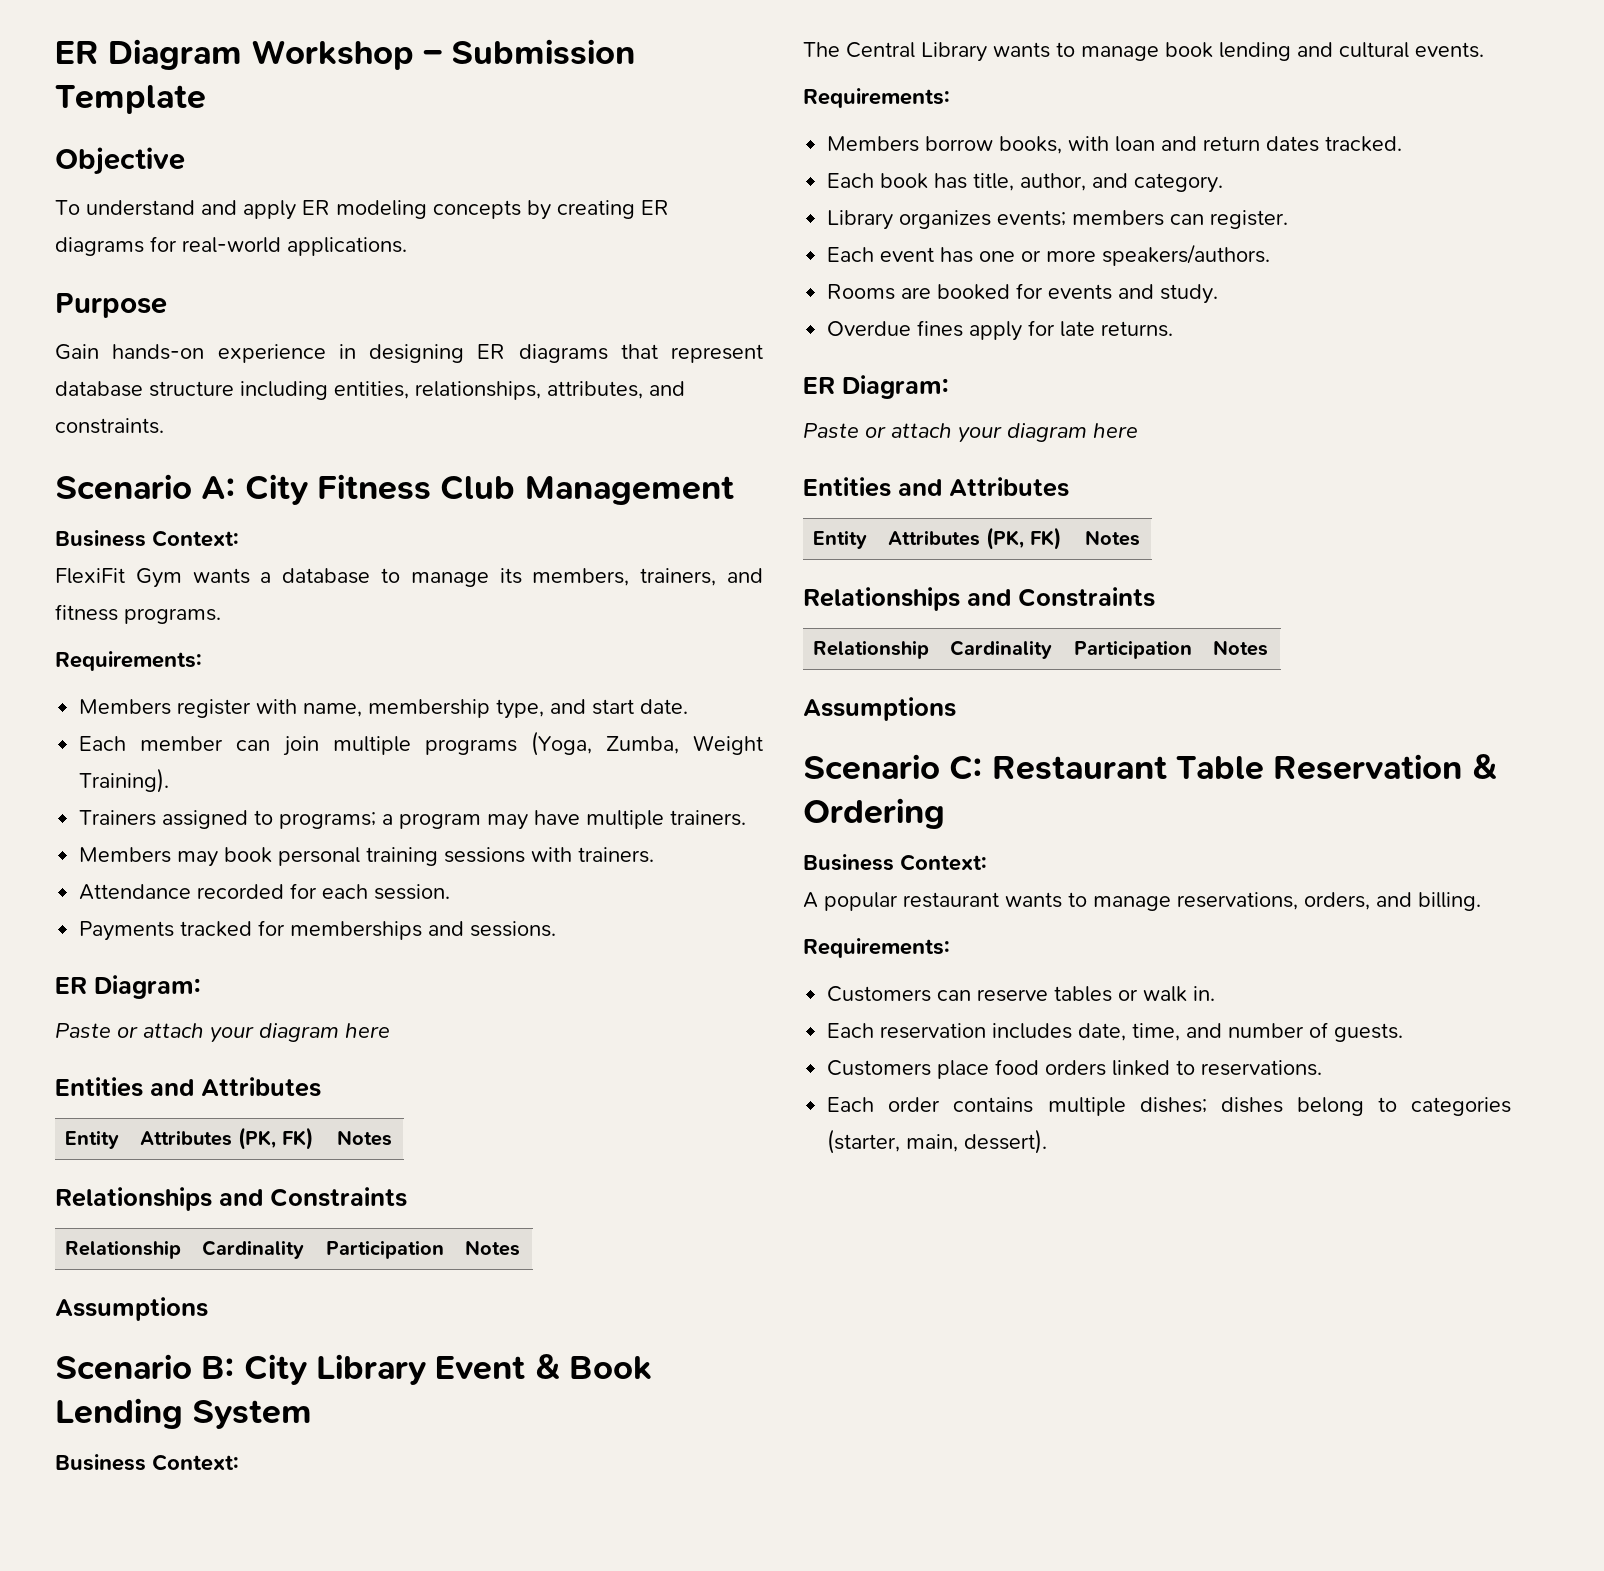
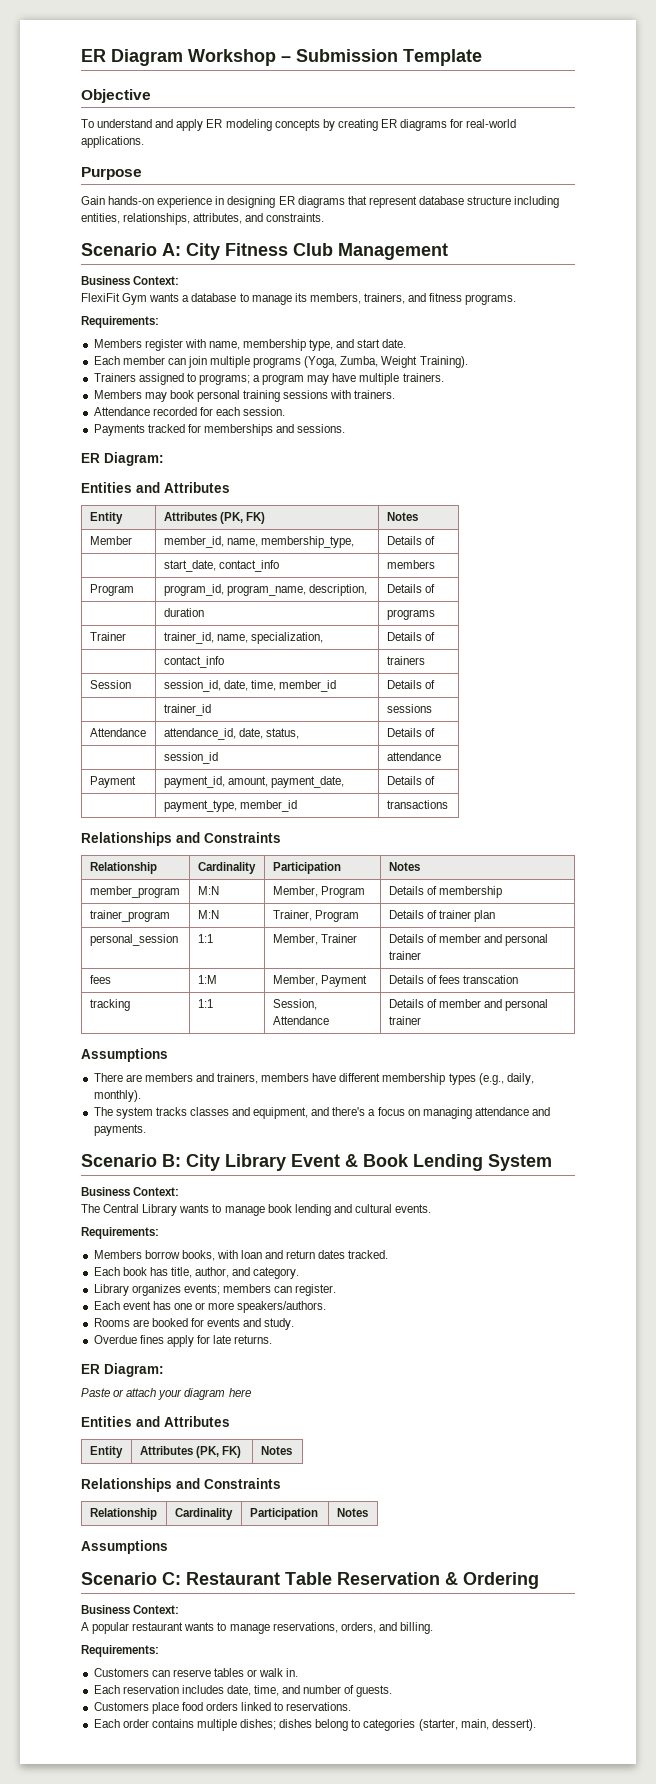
[55,1023,390,1043] [55,1077,321,1097] [65,1130,120,1149] [140,1127,314,1150] [337,1130,393,1146] [55,1187,407,1211] [65,1240,182,1259] [202,1240,305,1259] [326,1240,445,1259] [465,1240,521,1256] [55,1297,208,1321] // Paste or attach your diagram here // Entities and Attributes // Entity | Attributes (PK, FK) | Notes // Relationships and Constraints // Relationship | Cardinality | Participation | Notes // Assumptions -> [81,482,230,493] [89,512,123,524] [163,512,265,524] [386,512,418,521] [89,536,132,545] [163,536,354,548] [386,536,435,545] [163,560,279,572] [386,560,435,569] [89,584,134,596] [163,584,367,596] [386,584,435,593] [163,608,204,617] [386,609,435,620] [89,632,126,641] [163,632,323,644] [386,632,435,641] [163,656,224,668] [386,656,425,665] [89,680,131,689] [163,680,337,692] [386,680,435,689] [163,704,211,716] [386,704,432,713] [89,728,146,737] [163,728,299,740] [386,728,435,737] [163,752,218,764] [386,752,441,761] [89,776,136,788] [163,776,344,788] [386,776,435,785] [163,800,297,812] [386,800,448,809] [81,832,281,846] [89,862,157,874] [197,862,256,874] [272,862,341,874] [388,862,420,871] [89,886,180,898] [197,886,219,895] [272,886,365,898] [388,886,502,898] [89,910,170,922] [197,910,219,919] [272,910,359,922] [388,910,496,922] [89,934,178,946] [197,934,213,943] [272,934,357,945] [388,934,549,946] [388,951,421,960] [89,975,111,984] [197,975,217,984] [272,975,367,987] [388,975,519,984] [89,999,130,1011] [197,999,213,1008] [272,999,317,1010] [272,1016,329,1025] [388,999,549,1011] [388,1016,421,1025] [81,1048,168,1062] [93,1073,534,1085] [93,1090,141,1102] [93,1107,551,1119] [93,1124,146,1136] // Entities and Attributes // Entity | Attributes (PK, FK) | Notes // Member | member_id, name, membership_type, | Details of // | start_date, contact_info | members // Program | program_id, program_name, description, | Details of // | duration | programs // Trainer | trainer_id, name, specialization, | Details of // | contact_info | trainers // Session | session_id, date, time, member_id | Details of // | trainer_id | sessions // Attendance | attendance_id, date, status, | Details of // | session_id | attendance // Payment | payment_id, amount, payment_date, | Details of // | payment_type, member_id | transactions // Relationships and Constraints // Relationship | Cardinality | Participation | Notes // member_program | M:N | Member, Program | Details of membership // trainer_program | M:N | Trainer, Program | Details of trainer plan // personal_session | 1:1 | Member, Trainer | Details of member and personal trainer // fees | 1:M | Member, Payment | Details of fees transcation // tracking | 1:1 | Session, Attendance | Details of member and personal trainer // Assumptions // There are members and trainers, members have different membership types (e.g., daily, monthly). // The system tracks classes and equipment, and there's a focus on managing attendance and payments.

